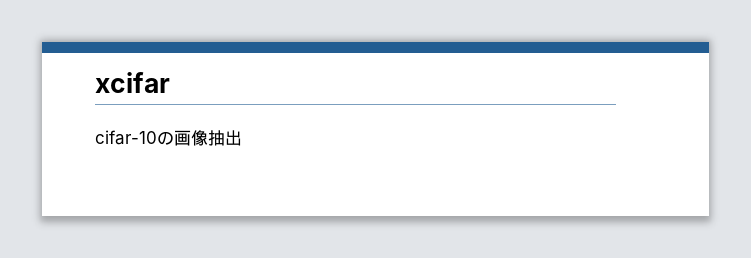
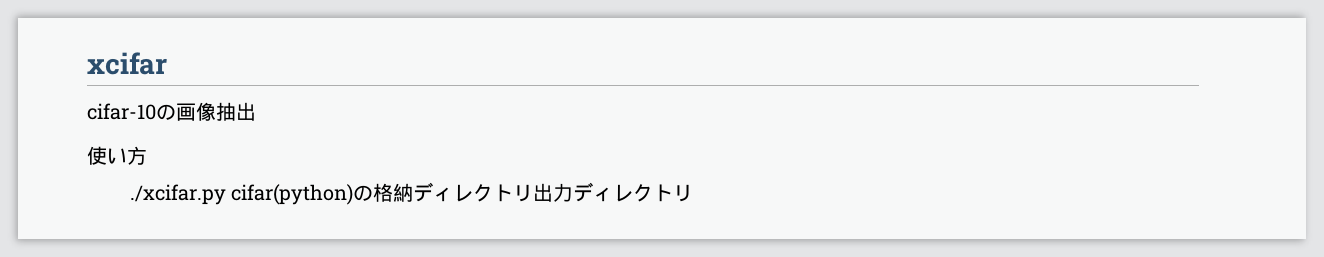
(242, 138) none -> [87,146,147,165] [129,182,694,205] // 使い方 // ./xcifar.py cifar(python)の格納ディレクトリ出力ディレクトリ

